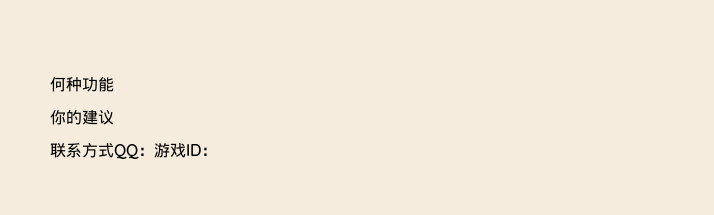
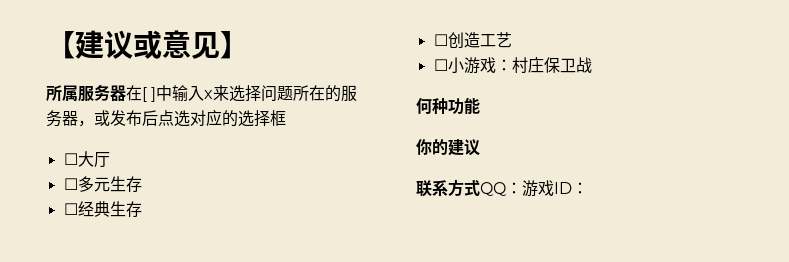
(50, 84) none -> [46,30,249,59] [46,84,358,102] [46,109,286,127] [63,151,110,167] [63,176,142,192] [63,201,142,217] [433,32,512,49] [433,57,592,74] 【建议或意见】 // 所属服务器在[ ]中输入x来选择问题所在的服务器，或发布后点选对应的选择框 // ☐大厅 // ☐多元生存 // ☐经典生存 // ☐创造工艺 // ☐小游戏：村庄保卫战 //

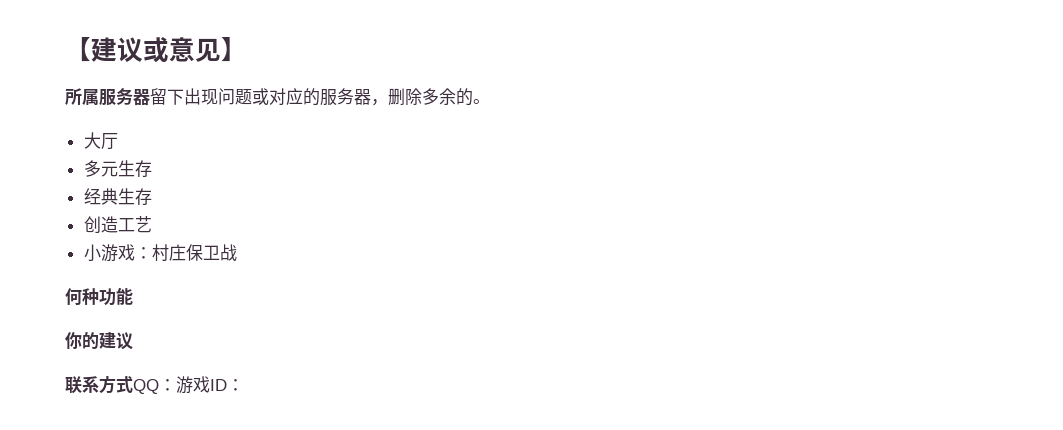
[126,85,358,102] [46,109,286,127] [63,153,78,165] 在[ ]中输入x来选择问题所在的服务器，或发布后点选对应的选择框 // ☐ -> [150,88,490,106] 留下出现问题或对应的服务器，删除多余的。 //
[63,178,78,190] ☐ -> (118, 141) none
[63,203,78,215] ☐ -> (152, 168) none
[433,34,448,46] ☐ -> (152, 196) none
[433,59,448,71] ☐ -> (152, 224) none

